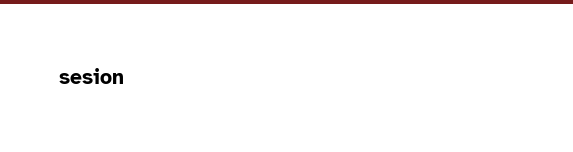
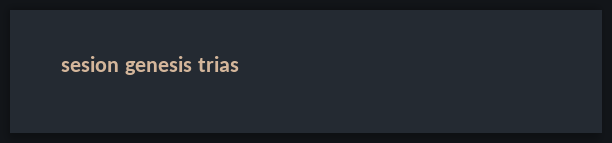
(124, 76) none -> [124,56,239,75] genesis trias

